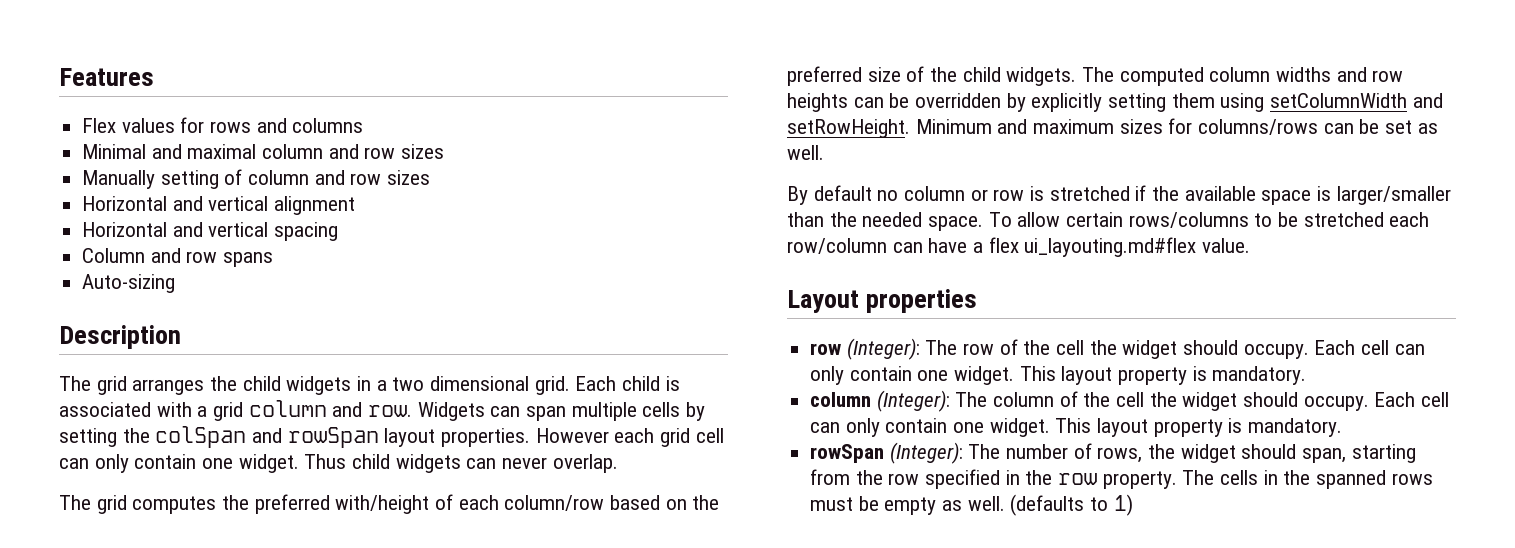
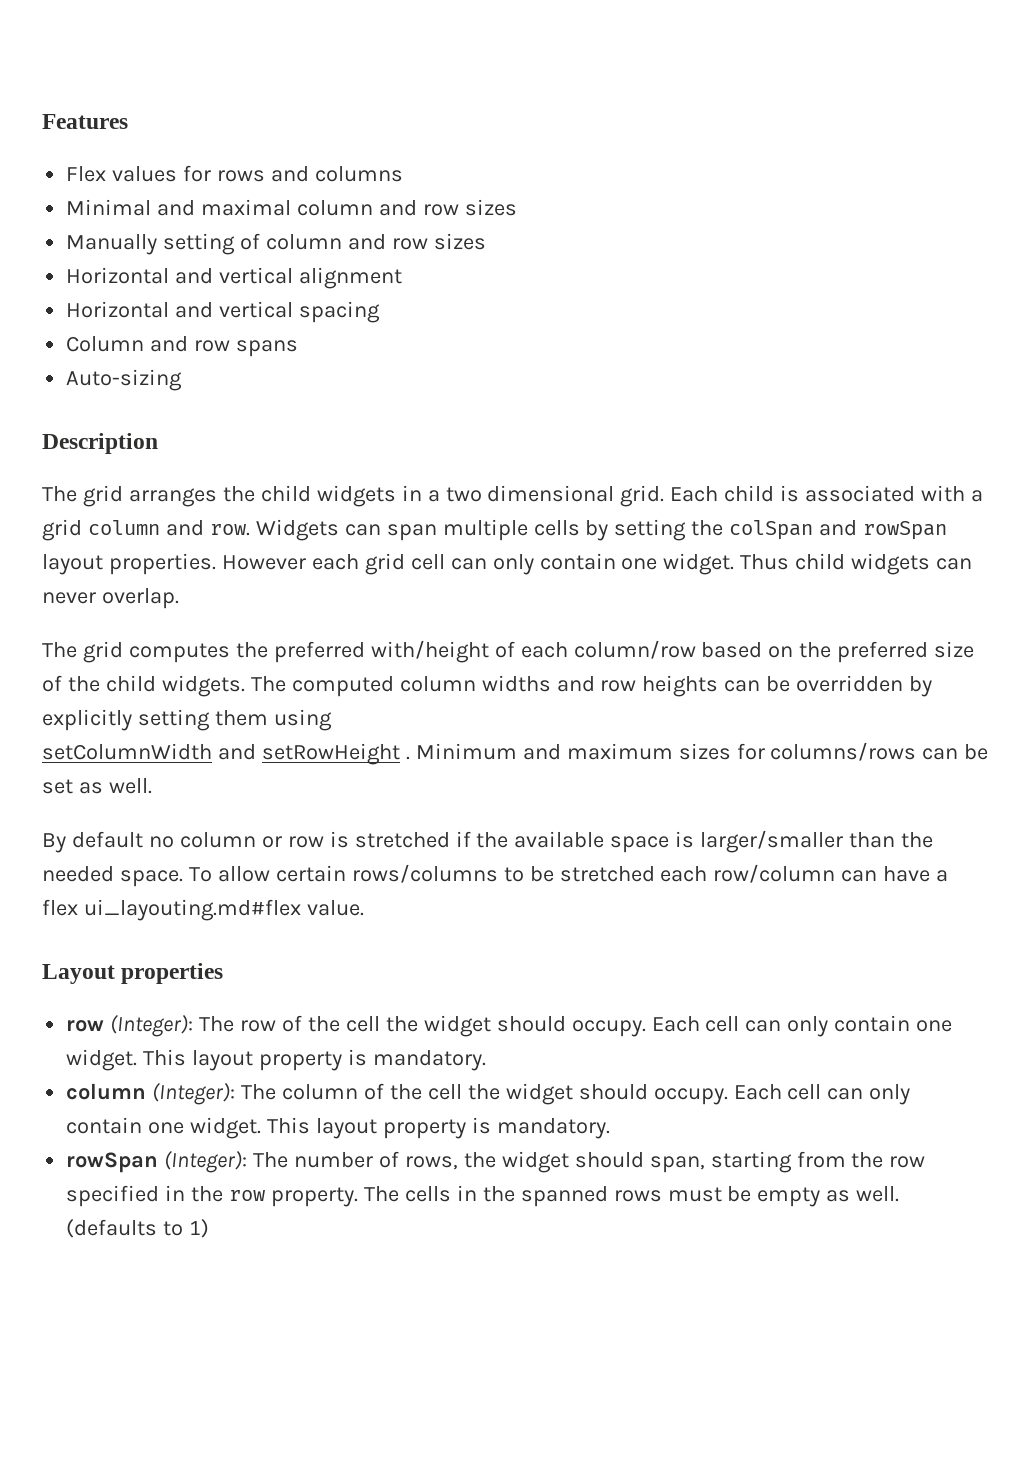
(1265, 102) none -> (332, 720) //
[787,119,910,138] setRowHeight. -> [261,743,410,765] setRowHeight .

